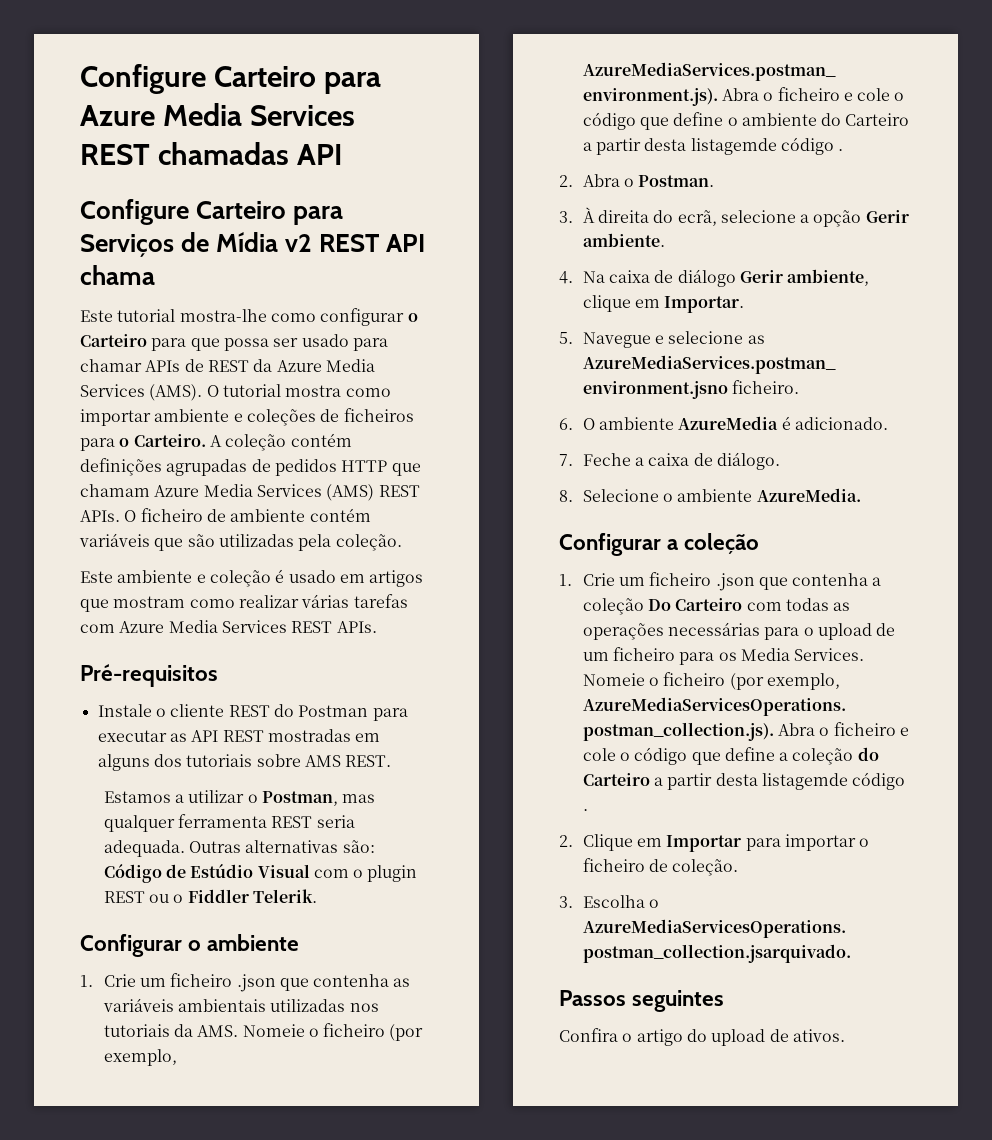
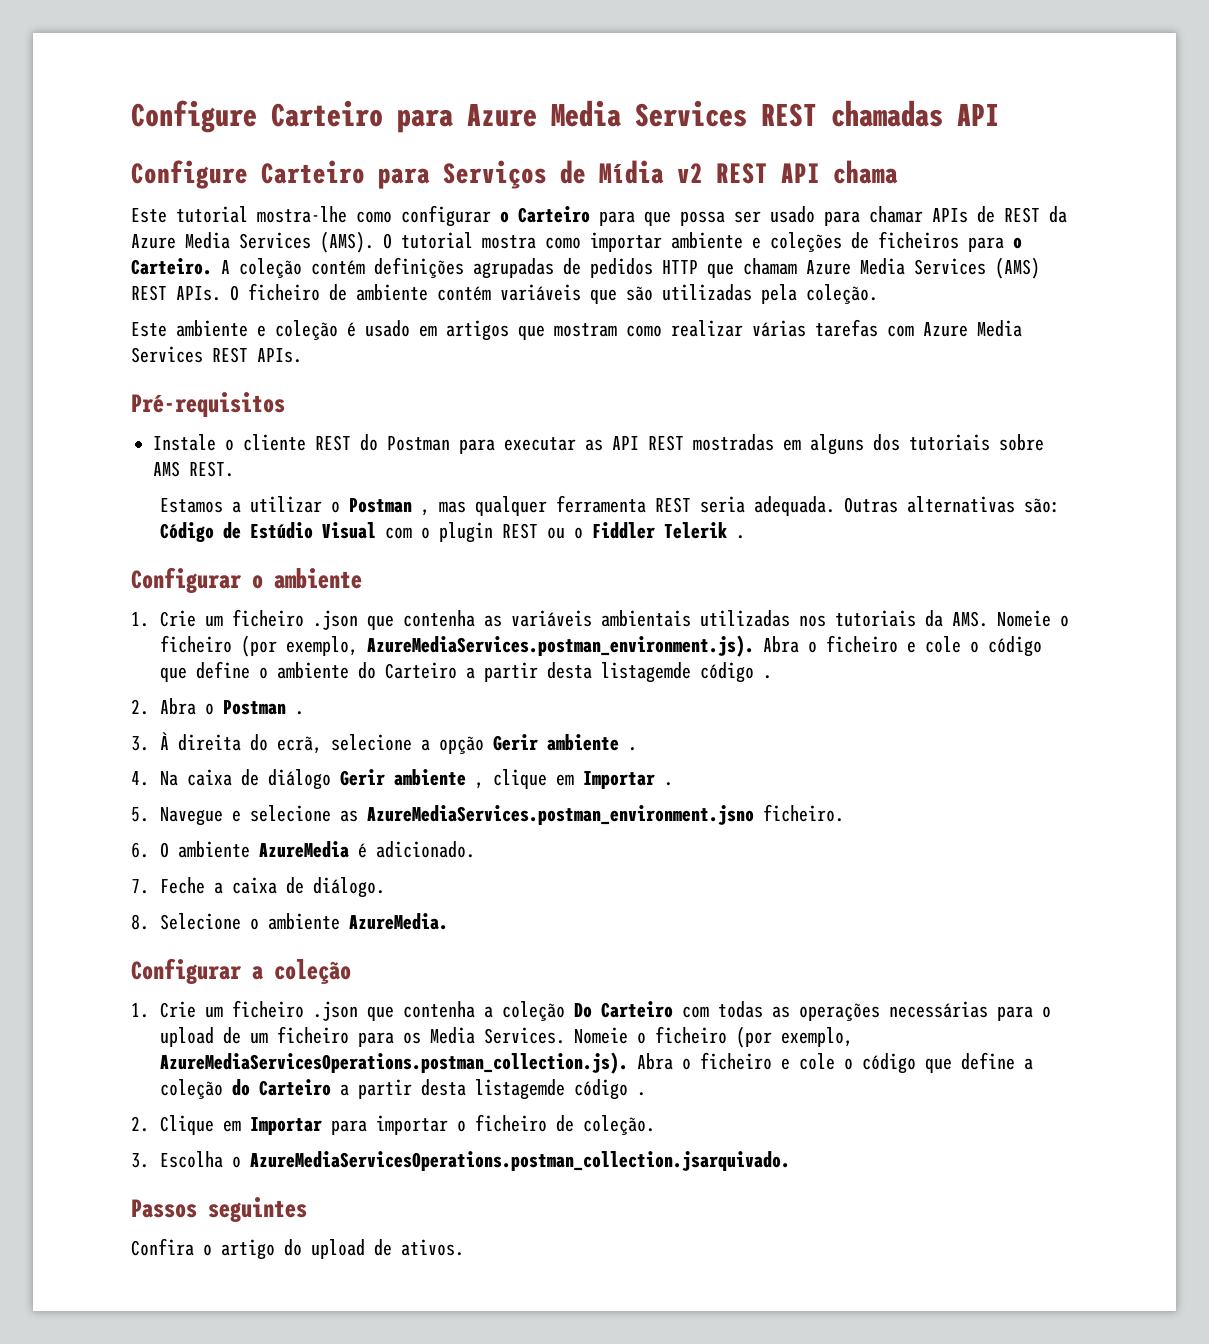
[261,791,338,806] Postman, -> [349,498,431,516] Postman ,
[252,889,317,903] Telerik. -> [664,522,746,539] Telerik .
[638,175,715,187] Postman. -> [223,700,305,715] Postman .
[582,233,665,247] ambiente. -> [547,734,638,751] ambiente .
[787,269,870,286] [582,295,745,313] ambiente, clique em Importar. -> [394,769,674,789] ambiente , clique em Importar .

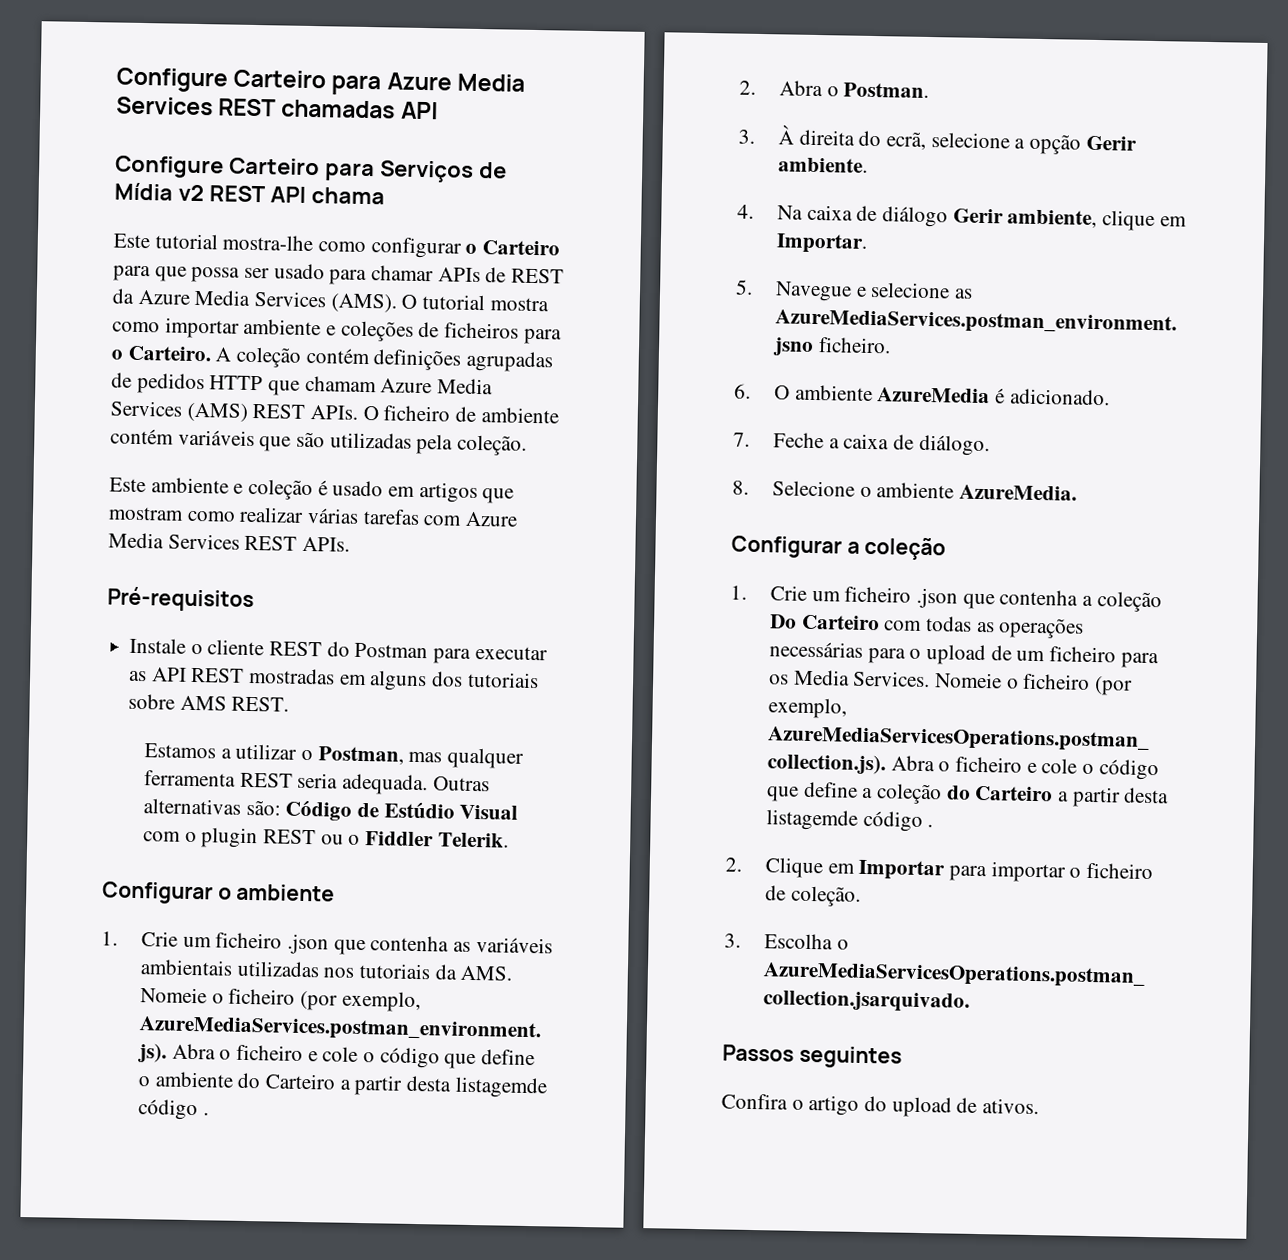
[349,498,431,516] Postman , -> [317,746,404,765] Postman,
[664,522,746,539] Telerik . -> [437,832,509,848] Telerik.
[223,700,305,715] Postman . -> [843,82,930,98] Postman.
[547,734,638,751] ambiente . -> [778,157,869,173] ambiente.
[394,769,674,789] ambiente , clique em Importar . -> [1007,209,1187,232] [776,233,869,254] ambiente, clique em Importar.

